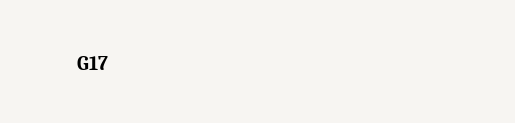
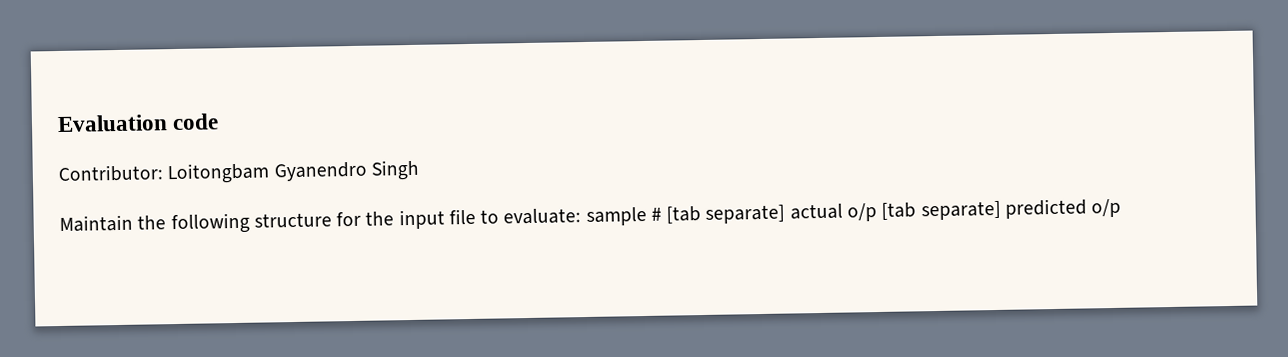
[77,56,108,70] G17 -> [57,113,220,133] [58,159,419,185] [59,198,1122,235] Evaluation code // Contributor: Loitongbam Gyanendro Singh // Maintain the following structure for the input file to evaluate: sample # [tab separate] actual o/p [tab separate] predicted o/p

